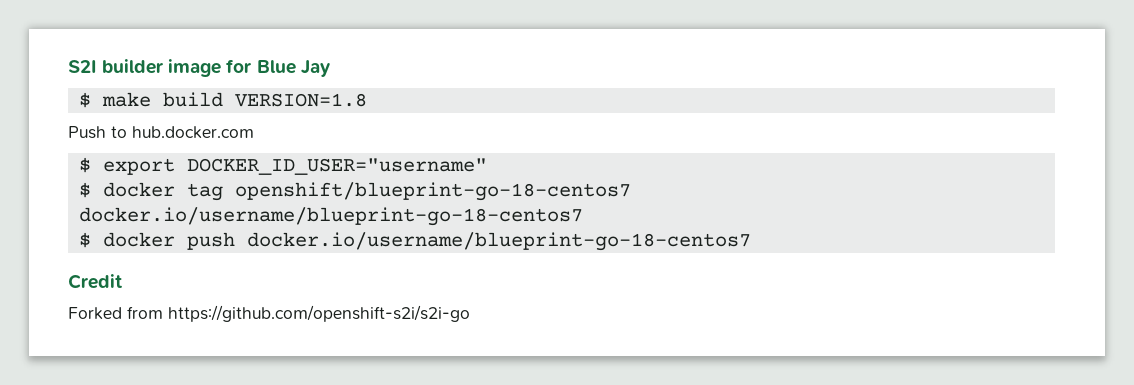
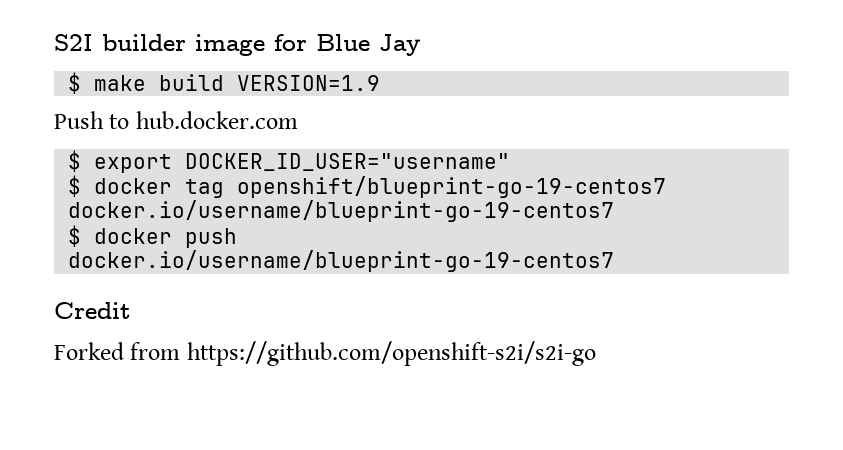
[234,93,367,107] VERSION=1.8 -> [237,75,381,91] VERSION=1.9
[234,182,631,201] [78,207,583,226] openshift/blueprint-go-18-centos7 docker.io/username/blueprint-go-18-centos7 -> [237,176,667,198] [68,200,615,222] openshift/blueprint-go-19-centos7 docker.io/username/blueprint-go-19-centos7
[246,232,751,251] docker.io/username/blueprint-go-18-centos7 -> [68,250,615,272] docker.io/username/blueprint-go-19-centos7

